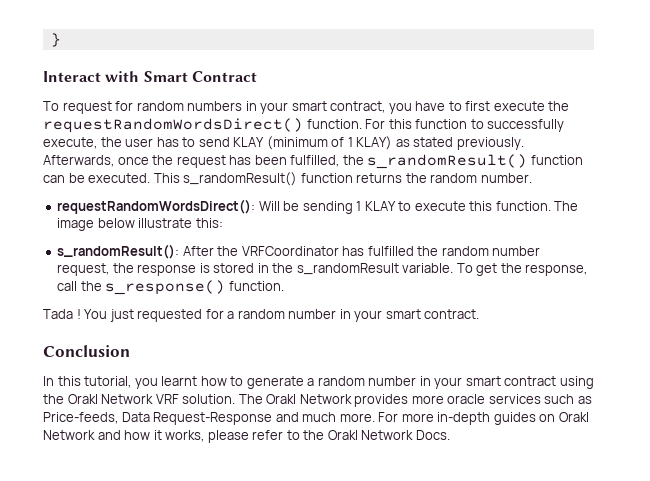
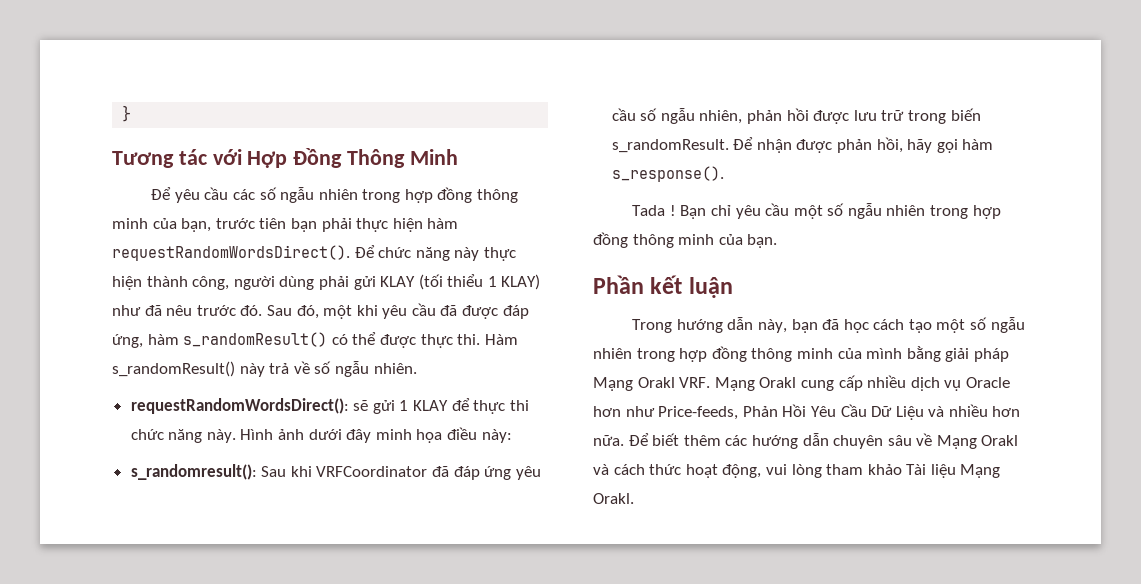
[43,71,257,82] [43,101,570,114] [43,118,565,133] [43,136,524,150] [43,154,583,169] [43,172,532,186] [57,199,579,214] [57,218,223,231] [57,244,541,259] [57,263,588,276] [57,280,284,295] [43,309,480,322] [43,345,130,357] [43,376,594,389] [43,394,592,407] [43,412,589,425] [43,430,450,443] Interact with Smart Contract // To request for random numbers in your smart contract, you have to first execute the requestRandomWordsDirect() function. For this function to successfully execute, the user has to send KLAY (minimum of 1 KLAY) as stated previously. Afterwards, once the request has been fulfilled, the s_randomResult() function can be executed. This s_randomResult() function returns the random number. // requestRandomWordsDirect(): Will be sending 1 KLAY to execute this function. The image below illustrate this: // s_randomResult(): After the VRFCoordinator has fulfilled the random number request, the response is stored in the s_randomResult variable. To get the response, call the s_response() function. // Tada ! You just requested for a random number in your smart contract. // Conclusion // In this tutorial, you learnt how to generate a random number in your smart contract using the Orakl Network VRF solution. The Orakl Network provides more oracle services such as Price-feeds, Data Request-Response and much more. For more in-depth guides on Orakl Network and how it works, please refer to the Orakl Network Docs. -> [112,148,458,168] [151,187,519,203] [112,218,459,232] [112,245,516,261] [112,274,541,290] [112,303,529,319] [112,332,518,348] [112,361,417,377] [130,398,529,414] [130,427,512,443] [130,464,541,480] [611,108,981,124] [611,137,994,153] [611,166,724,182] [632,203,1001,219] [593,232,778,248] [593,275,733,298] [632,317,1025,333] [593,346,1009,362] [593,375,1010,391] [593,404,1021,420] [593,433,1019,449] [593,464,1001,478] [593,493,634,504] Tương tác với Hợp Đồng Thông Minh // Để yêu cầu các số ngẫu nhiên trong hợp đồng thông minh của bạn, trước tiên bạn phải thực hiện hàm requestRandomWordsDirect(). Để chức năng này thực hiện thành công, người dùng phải gửi KLAY (tối thiểu 1 KLAY) như đã nêu trước đó. Sau đó, một khi yêu cầu đã được đáp ứng, hàm s_randomResult() có thể được thực thi. Hàm s_randomResult() này trả về số ngẫu nhiên. // requestRandomWordsDirect(): sẽ gửi 1 KLAY để thực thi chức năng này. Hình ảnh dưới đây minh họa điều này: // s_randomresult(): Sau khi VRFCoordinator đã đáp ứng yêu cầu số ngẫu nhiên, phản hồi được lưu trữ trong biến s_randomResult. Để nhận được phản hồi, hãy gọi hàm s_response(). // Tada ! Bạn chỉ yêu cầu một số ngẫu nhiên trong hợp đồng thông minh của bạn. // Phần kết luận // Trong hướng dẫn này, bạn đã học cách tạo một số ngẫu nhiên trong hợp đồng thông minh của mình bằng giải pháp Mạng Orakl VRF. Mạng Orakl cung cấp nhiều dịch vụ Oracle hơn như Price-feeds, Phản Hồi Yêu Cầu Dữ Liệu và nhiều hơn nữa. Để biết thêm các hướng dẫn chuyên sâu về Mạng Orakl và cách thức hoạt động, vui lòng tham khảo Tài liệu Mạng Orakl.

